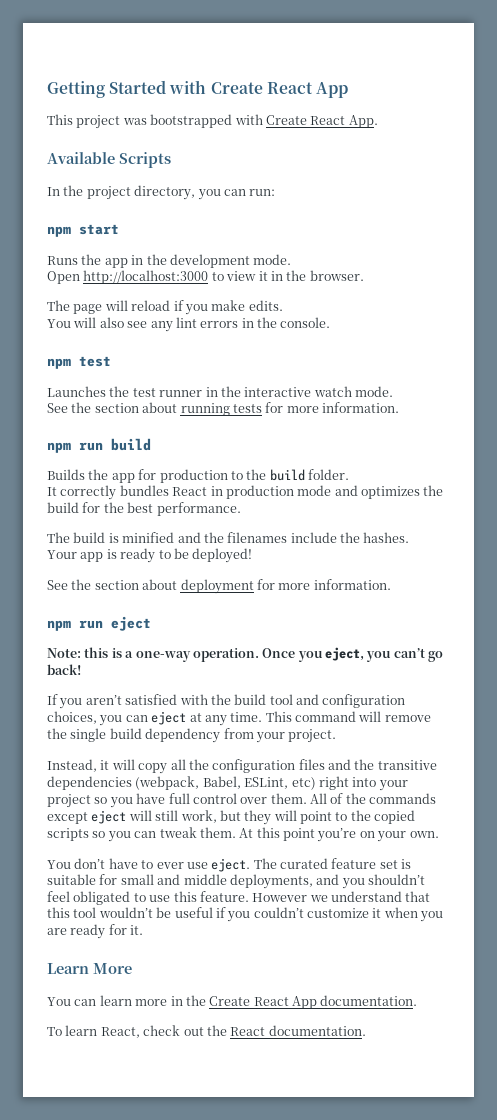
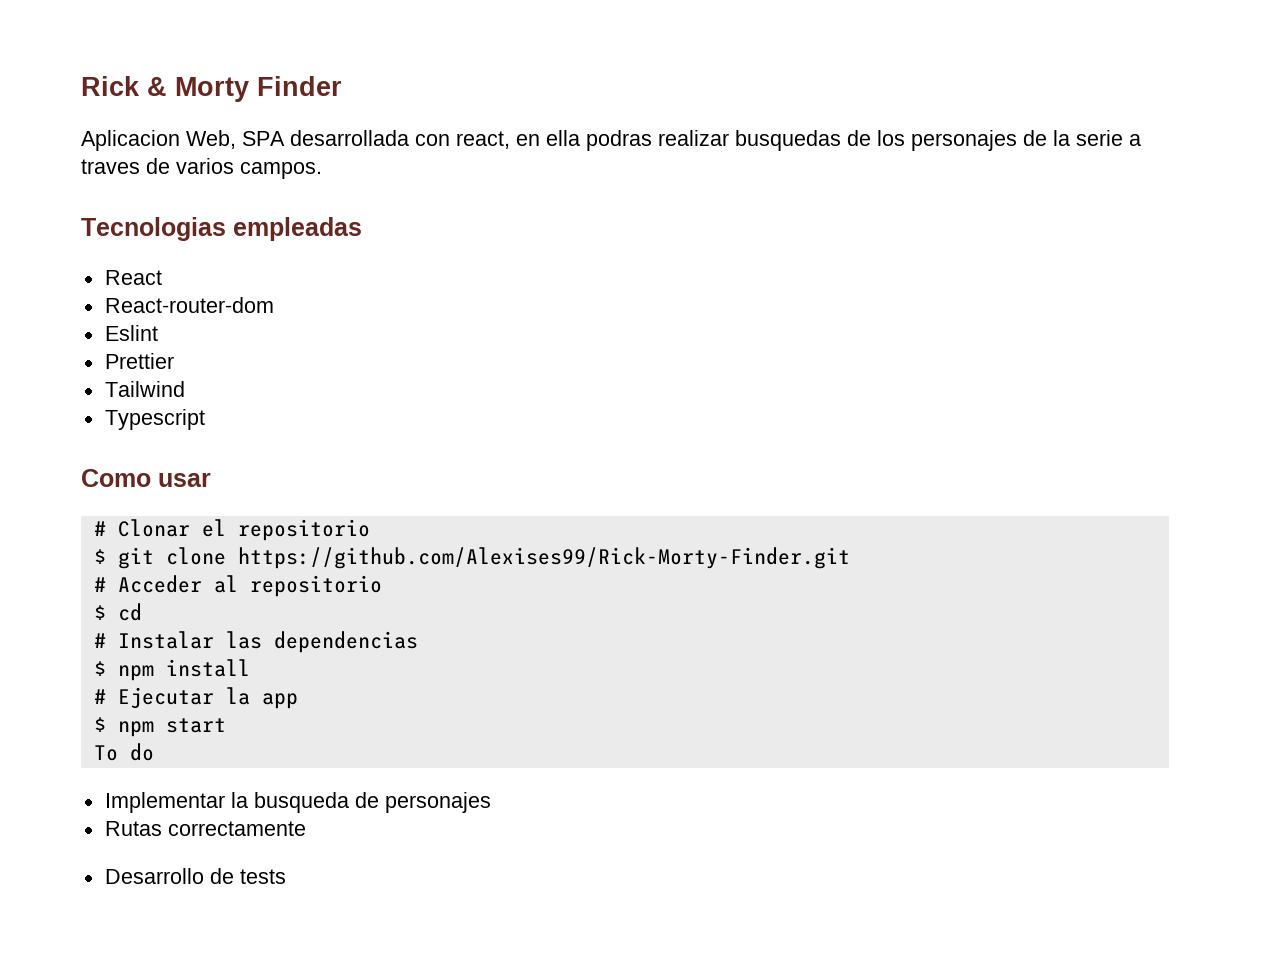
[47,80,348,98] [47,114,378,129] [47,152,171,168] [47,185,276,200] [47,224,119,237] [47,254,292,268] [47,270,364,284] [47,300,283,315] [47,317,331,332] [47,356,111,369] [47,386,393,397] [47,402,399,416] [47,438,151,453] [47,469,349,483] [47,485,444,500] [47,502,241,516] [47,532,410,543] [47,548,253,563] [47,579,391,594] [47,616,151,631] [47,647,444,662] [47,664,81,675] [47,694,406,709] [47,711,431,726] [47,728,337,743] [47,759,437,774] [47,776,408,791] [47,793,437,808] [47,810,416,825] [47,827,439,842] [47,858,412,872] [47,874,425,889] [47,891,431,905] [47,907,444,922] [47,924,144,939] [47,963,132,974] [47,995,418,1009] [47,1025,366,1038] Getting Started with Create React App // This project was bootstrapped with Create React App. // Available Scripts // In the project directory, you can run: // npm start // Runs the app in the development mode. // Open http://localhost:3000 to view it in the browser. // The page will reload if you make edits. // You will also see any lint errors in the console. // npm test // Launches the test runner in the interactive watch mode. // See the section about running tests for more information. // npm run build // Builds the app for production to the build folder. // It correctly bundles React in production mode and optimizes the build for the best performance. // The build is minified and the filenames include the hashes. // Your app is ready to be deployed! // See the section about deployment for more information. // npm run eject // Note: this is a one-way operation. Once you eject, you can’t go back! // If you aren’t satisfied with the build tool and configuration choices, you can eject at any time. This command will remove the single build dependency from your project. // Instead, it will copy all the configuration files and the transitive dependencies (webpack, Babel, ESLint, etc) right into your project so you have full control over them. All of the commands except eject will still work, but they will point to the copied scripts so you can tweak them. At this point you’re on your own. // You don’t have to ever use eject. The curated feature set is suitable for small and middle deployments, and you shouldn’t feel obligated to use this feature. However we understand that this tool wouldn’t be useful if you couldn’t customize it when you are ready for it. // Learn More // You can learn more in the Create React App documentation. // To learn React, check out the React documentation. -> [81,76,342,102] [81,130,1141,151] [81,158,322,179] [81,217,362,241] [104,270,162,285] [104,297,274,313] [104,325,158,341] [104,353,174,369] [104,381,185,397] [104,409,205,430] [81,469,211,487] [93,519,370,541] [93,547,850,569] [93,575,382,597] [93,603,142,621] [93,631,418,653] [93,659,250,681] [93,687,298,709] [93,717,226,737] [93,743,154,761] [104,792,491,813] [104,821,306,836] [104,868,286,884] Rick & Morty Finder // Aplicacion Web, SPA desarrollada con react, en ella podras realizar busquedas de los personajes de la serie a traves de varios campos. // Tecnologias empleadas // React // React-router-dom // Eslint // Prettier // Tailwind // Typescript // Como usar // # Clonar el repositorio // $ git clone https://github.com/Alexises99/Rick-Morty-Finder.git // # Acceder al repositorio // $ cd // # Instalar las dependencias // $ npm install // # Ejecutar la app // $ npm start // To do // Implementar la busqueda de personajes // Rutas correctamente // Desarrollo de tests

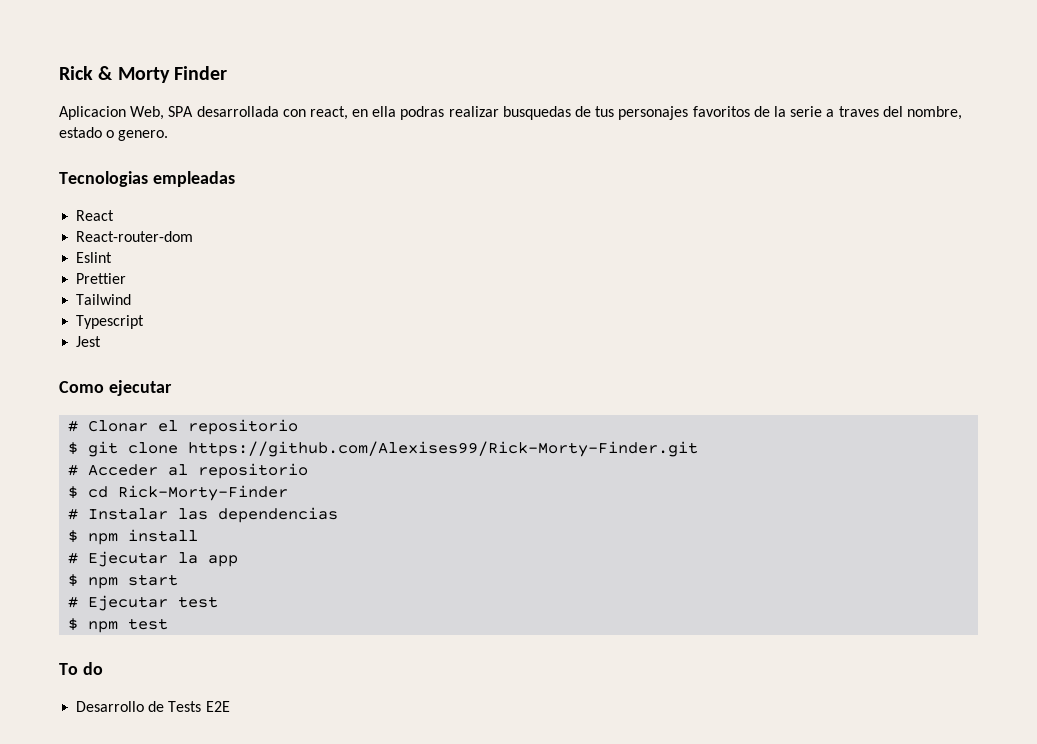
[877,130,1017,151] los personajes -> [595,106,750,120] tus personajes favoritos
[146,158,322,179] de varios campos. -> [882,106,962,120] [59,127,169,141] del nombre, estado o genero.
(205, 419) none -> [76,336,102,347] // Jest
[158,473,211,487] usar -> [108,380,172,396] ejecutar
(142, 612) none -> [118,485,289,501] Rick-Morty-Finder
[93,743,154,761] [104,792,491,813] [104,821,306,836] To do // Implementar la busqueda de personajes // Rutas correctamente -> [68,595,219,611] [68,618,169,633] [59,662,103,675] # Ejecutar test // $ npm test // To do
[239,869,286,884] tests -> [168,701,230,712] Tests E2E

